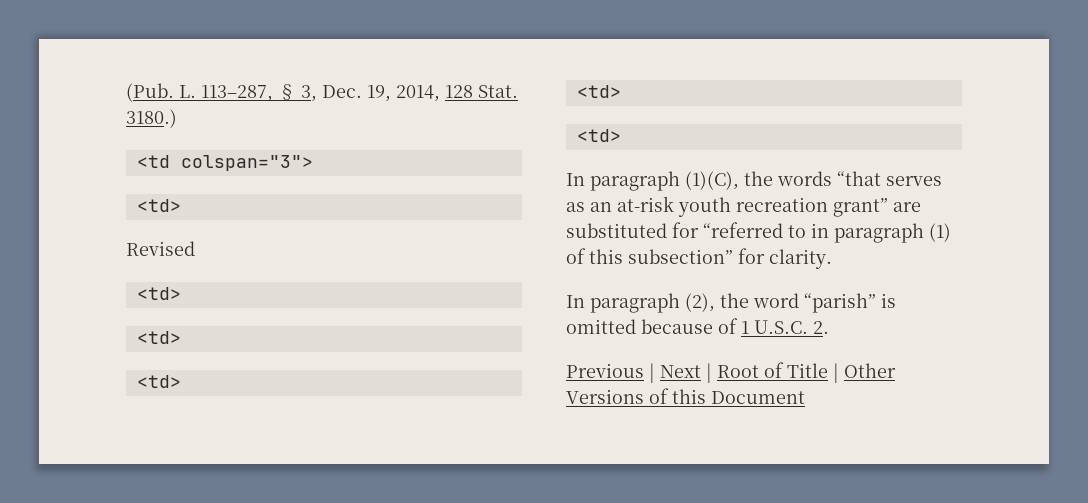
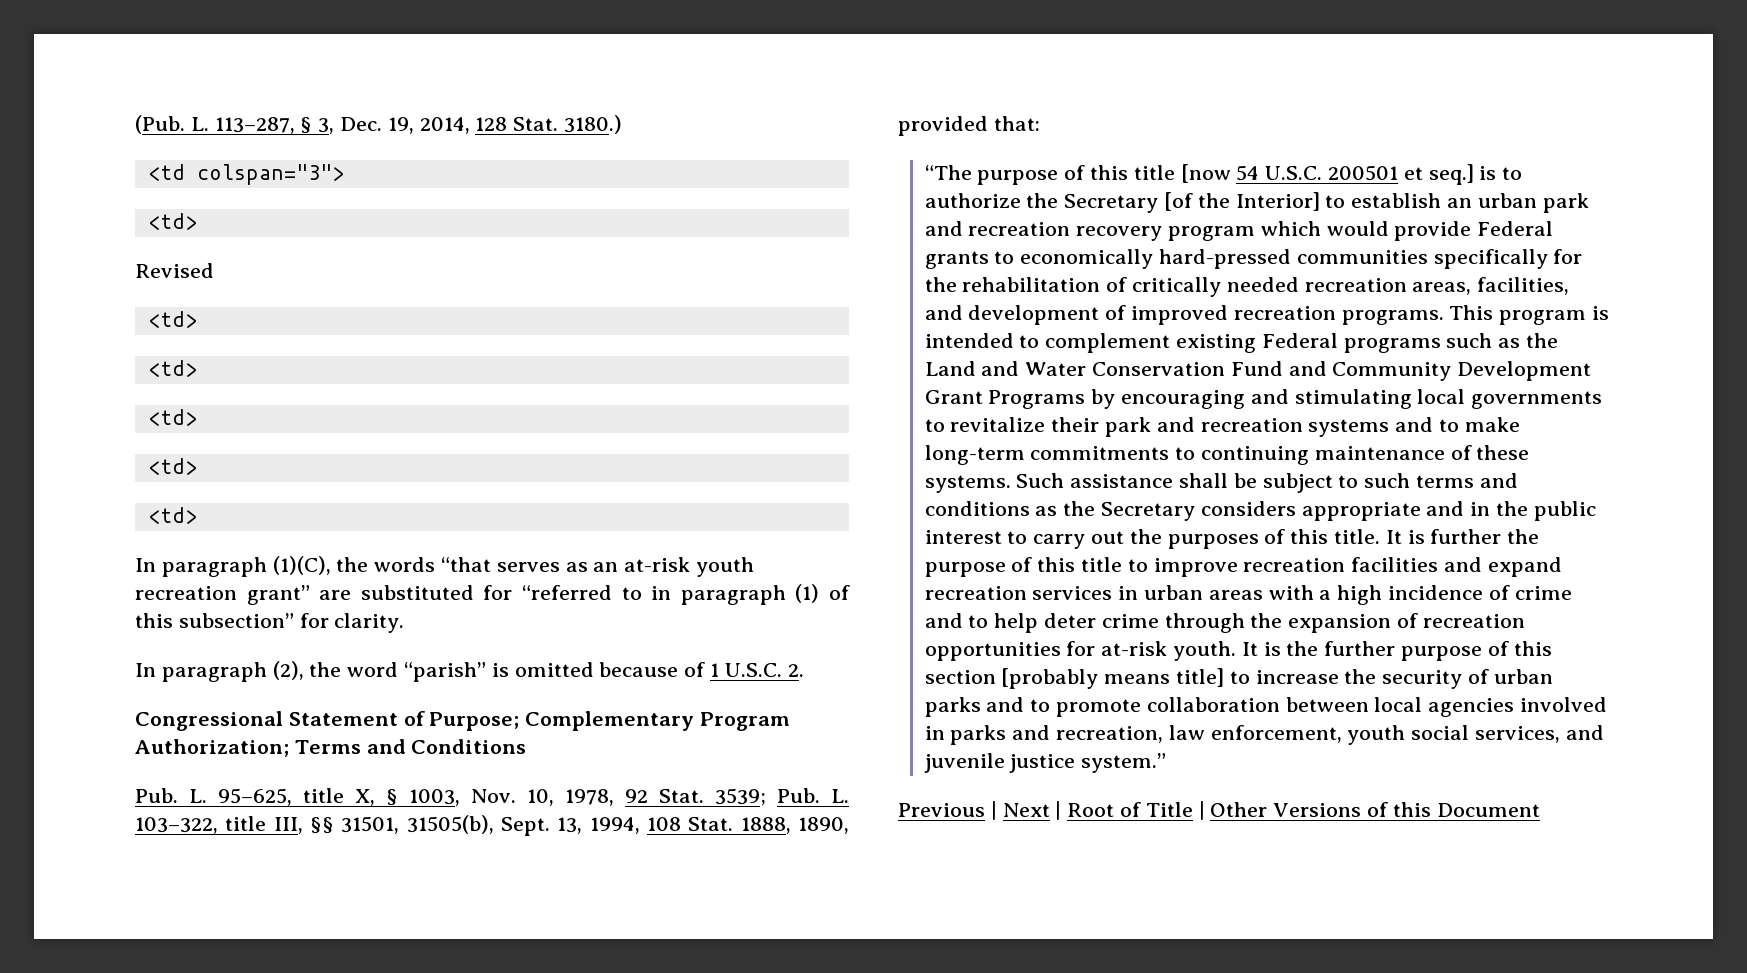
(829, 327) none -> [135,711,791,731] [135,739,527,757] [135,788,849,806] [135,815,850,836] [898,116,1040,136] [924,164,1523,185] [924,192,1589,213] [924,221,1554,241] [924,249,1583,269] [924,277,1570,297] [924,305,1609,325] [924,333,1558,353] [924,361,1592,381] [924,389,1603,409] [924,417,1520,437] [924,445,1530,465] [924,473,1518,493] [924,501,1596,521] [924,529,1540,549] [924,557,1562,577] [924,585,1572,605] [924,613,1525,633] [924,641,1552,661] [924,668,1553,689] [924,697,1607,717] [924,725,1604,745] [923,753,1167,773] // Congressional Statement of Purpose; Complementary Program Authorization; Terms and Conditions // Pub. L. 95–625, title X, § 1003, Nov. 10, 1978, 92 Stat. 3539; Pub. L. 103–322, title III, §§ 31501, 31505(b), Sept. 13, 1994, 108 Stat. 1888, 1890, provided that: // “The purpose of this title [now 54 U.S.C. 200501 et seq.] is to authorize the Secretary [of the Interior] to establish an urban park and recreation recovery program which would provide Federal grants to economically hard-pressed communities specifically for the rehabilitation of critically needed recreation areas, facilities, and development of improved recreation programs. This program is intended to complement existing Federal programs such as the Land and Water Conservation Fund and Community Development Grant Programs by encouraging and stimulating local governments to revitalize their park and recreation systems and to make long-term commitments to continuing maintenance of these systems. Such assistance shall be subject to such terms and conditions as the Secretary considers appropriate and in the public interest to carry out the purposes of this title. It is further the purpose of this title to improve recreation facilities and expand recreation services in urban areas with a high incidence of crime and to help deter crime through the expansion of recreation opportunities for at-risk youth. It is the further purpose of this section [probably means title] to increase the security of urban parks and to promote collaboration between local agencies involved in parks and recreation, law enforcement, youth social services, and juvenile justice system.”

